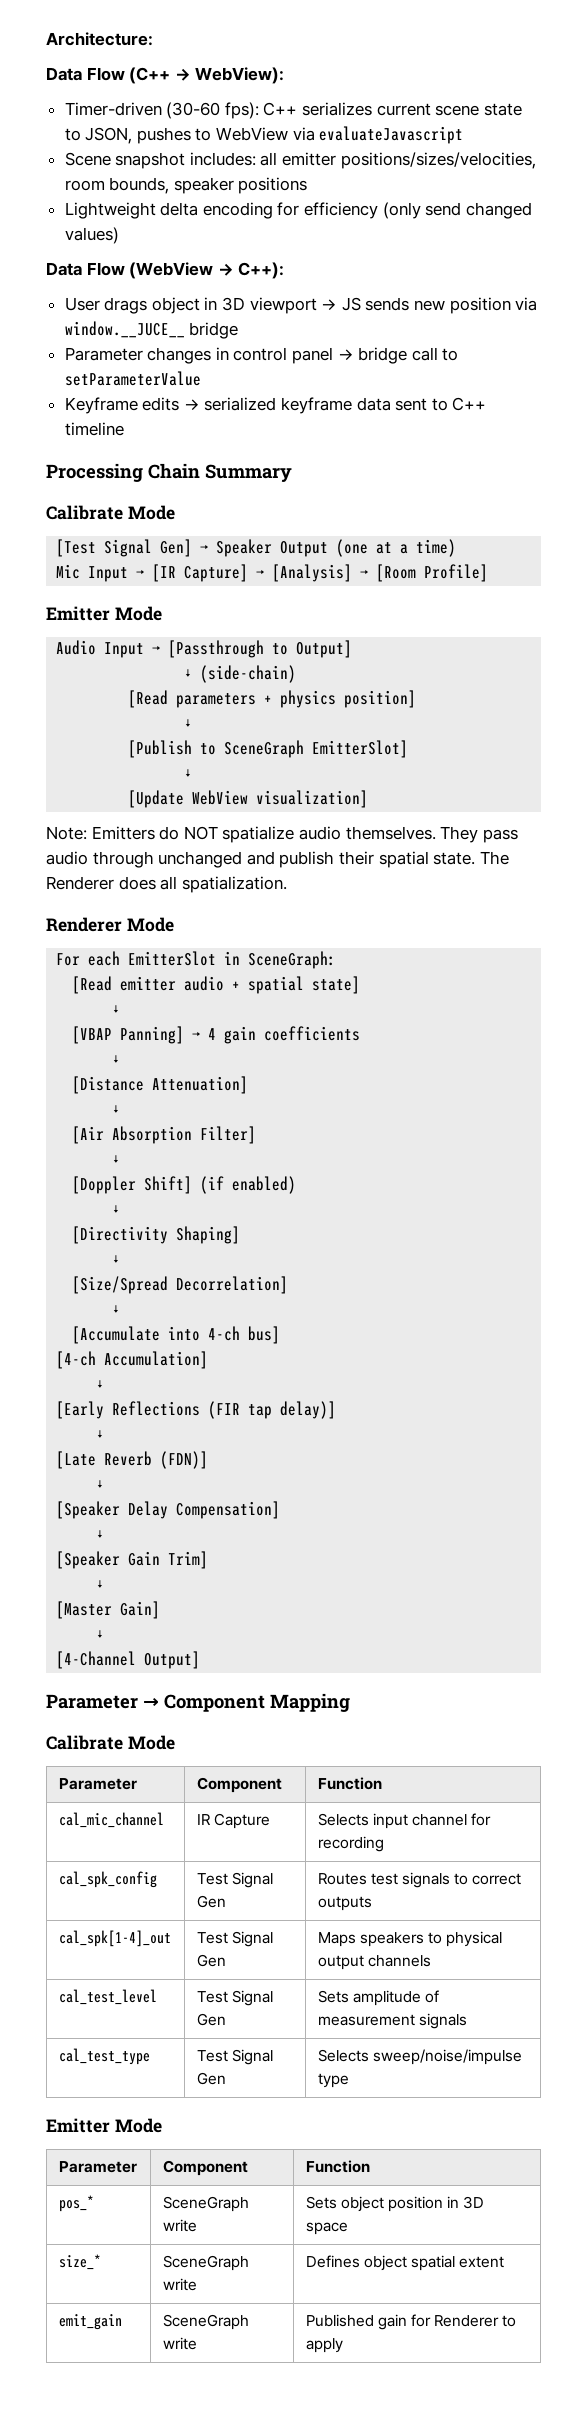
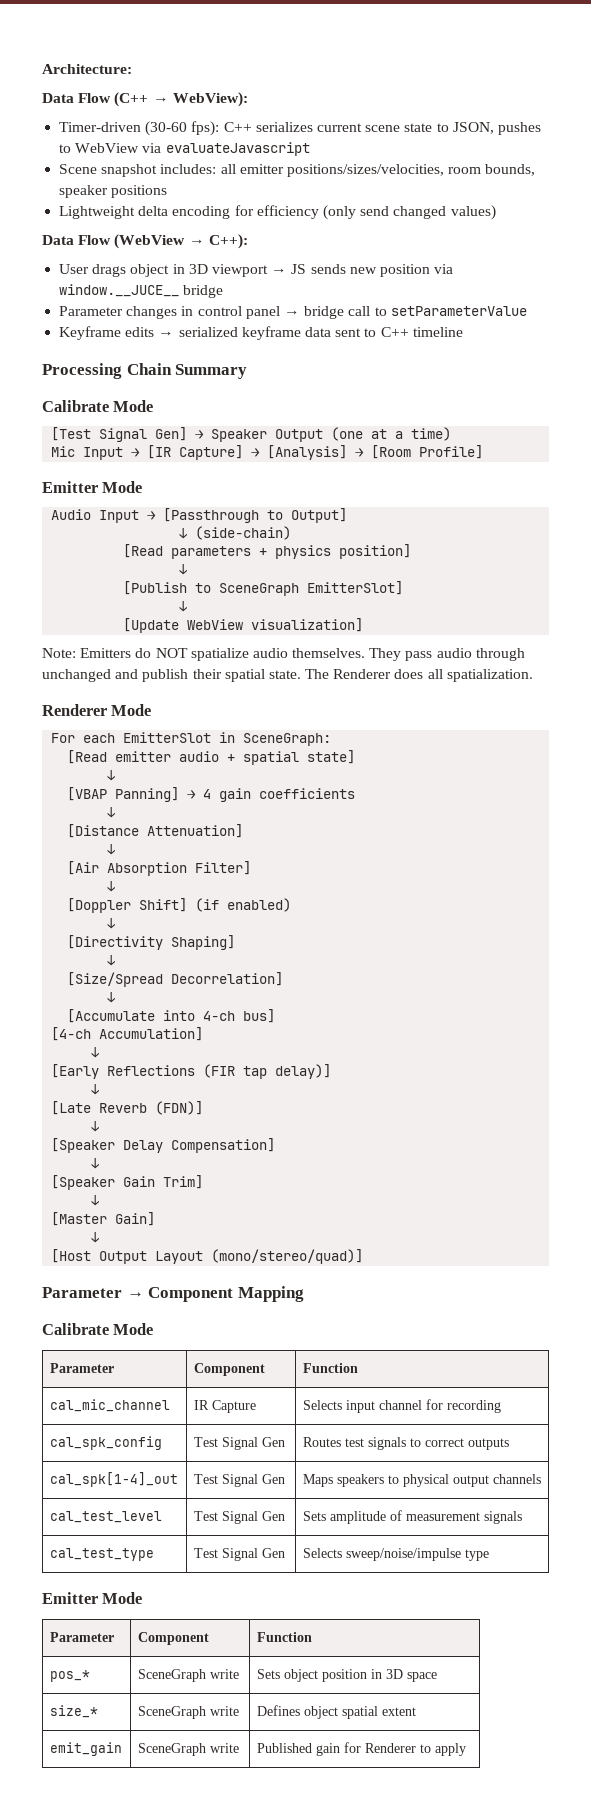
[56,1651,201,1669] [4-Channel Output] -> [51,1249,364,1264] [Host Output Layout (mono/stereo/quad)]

